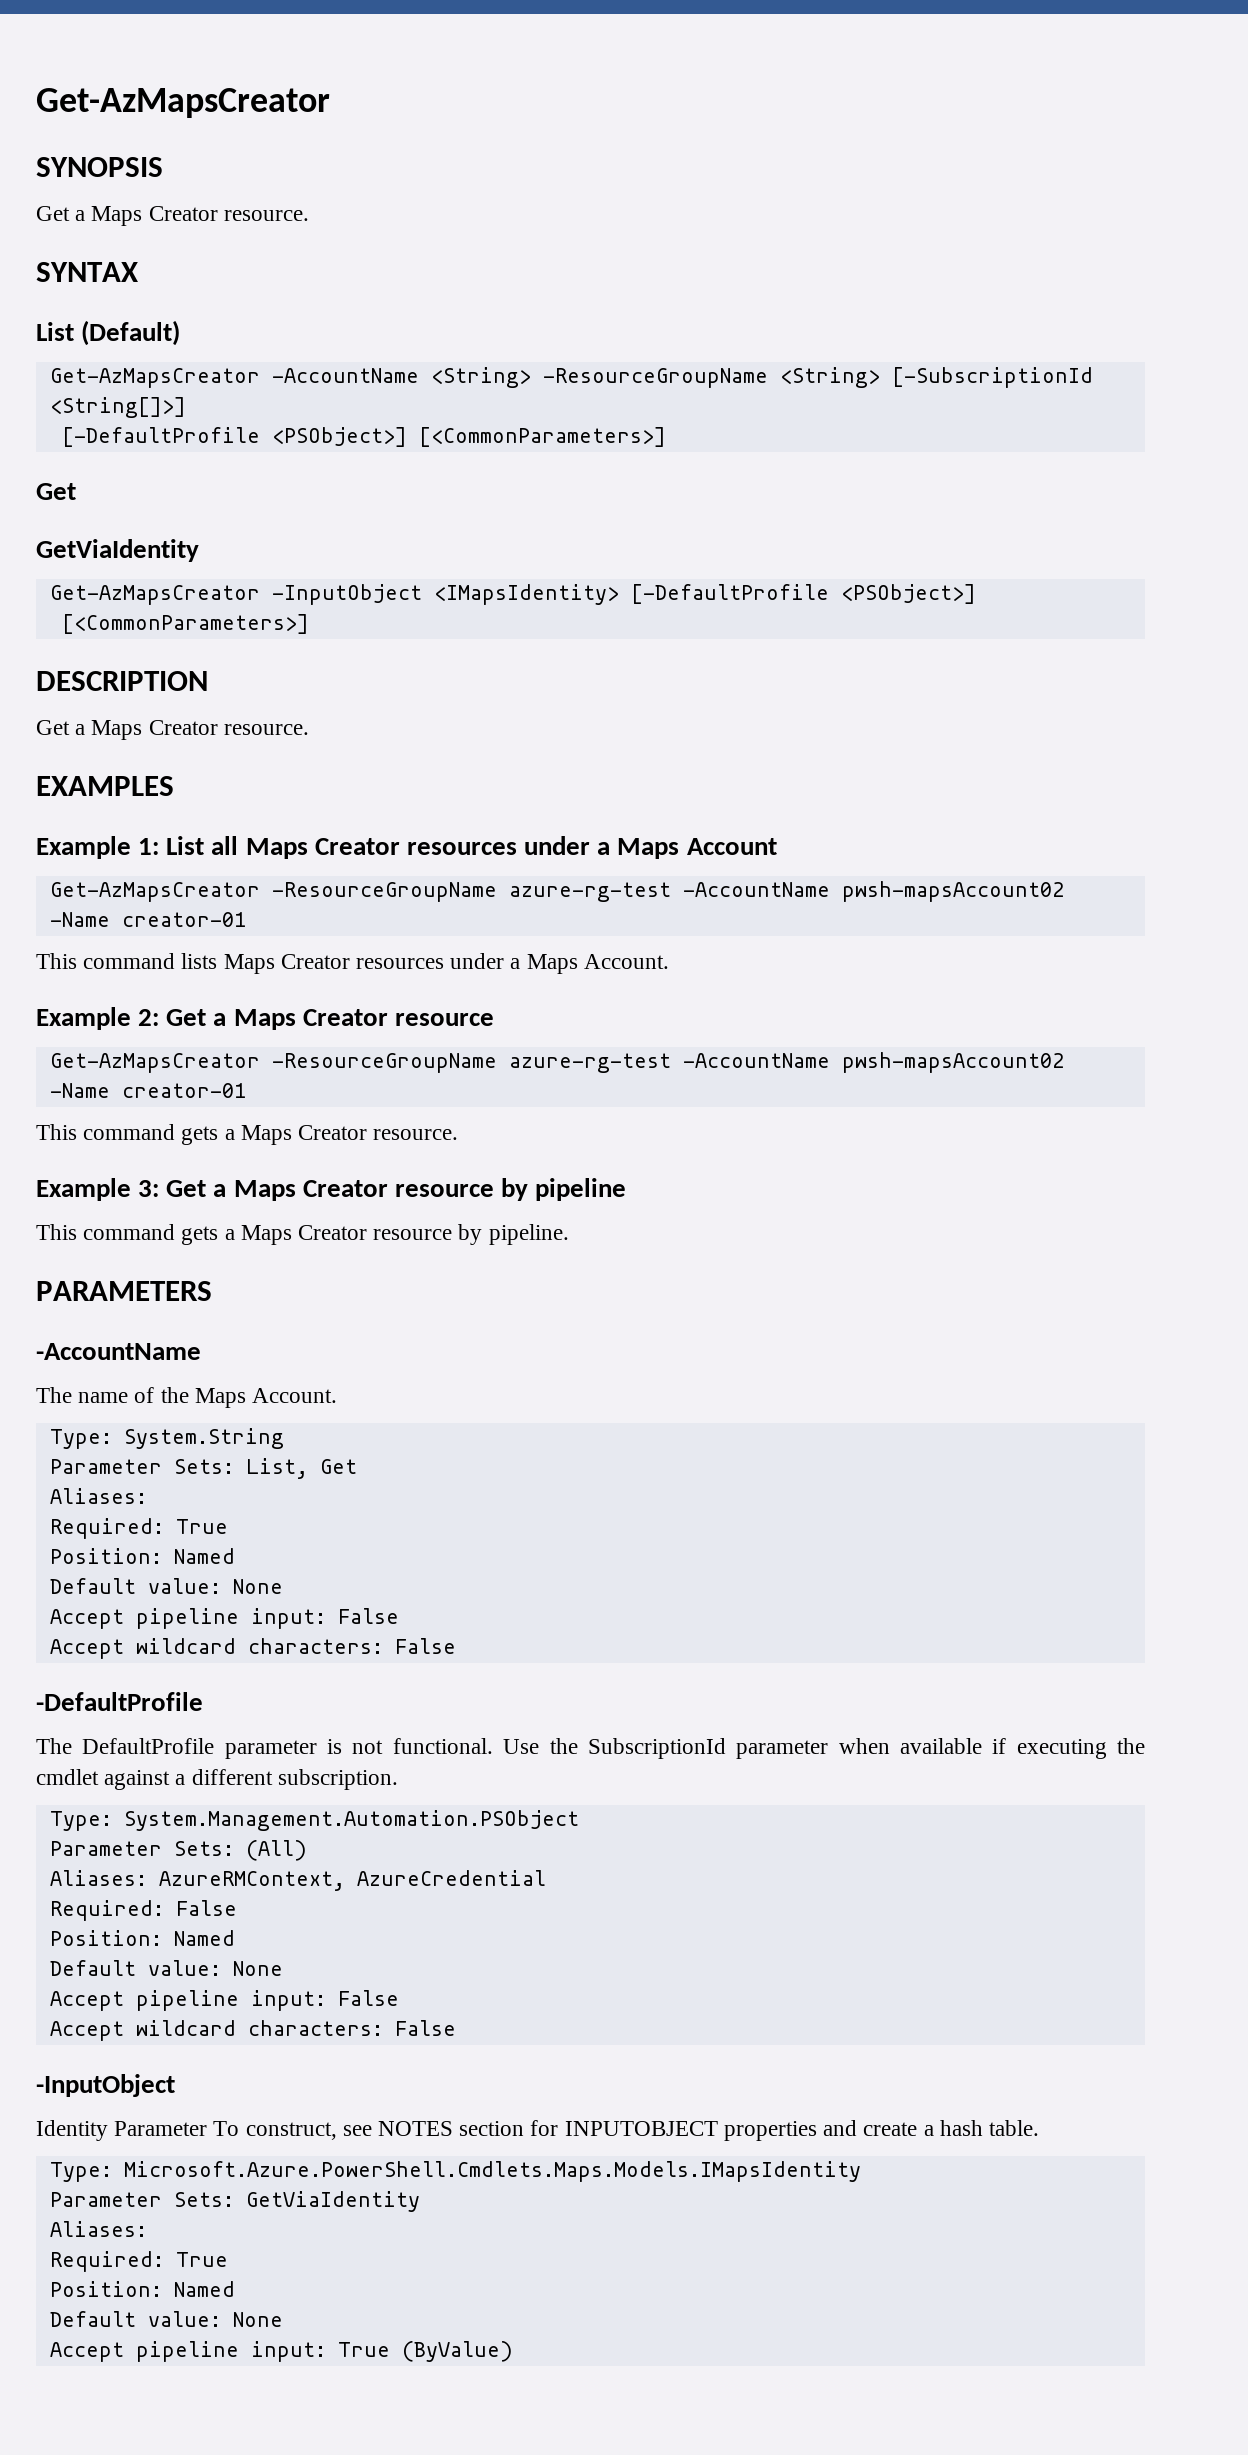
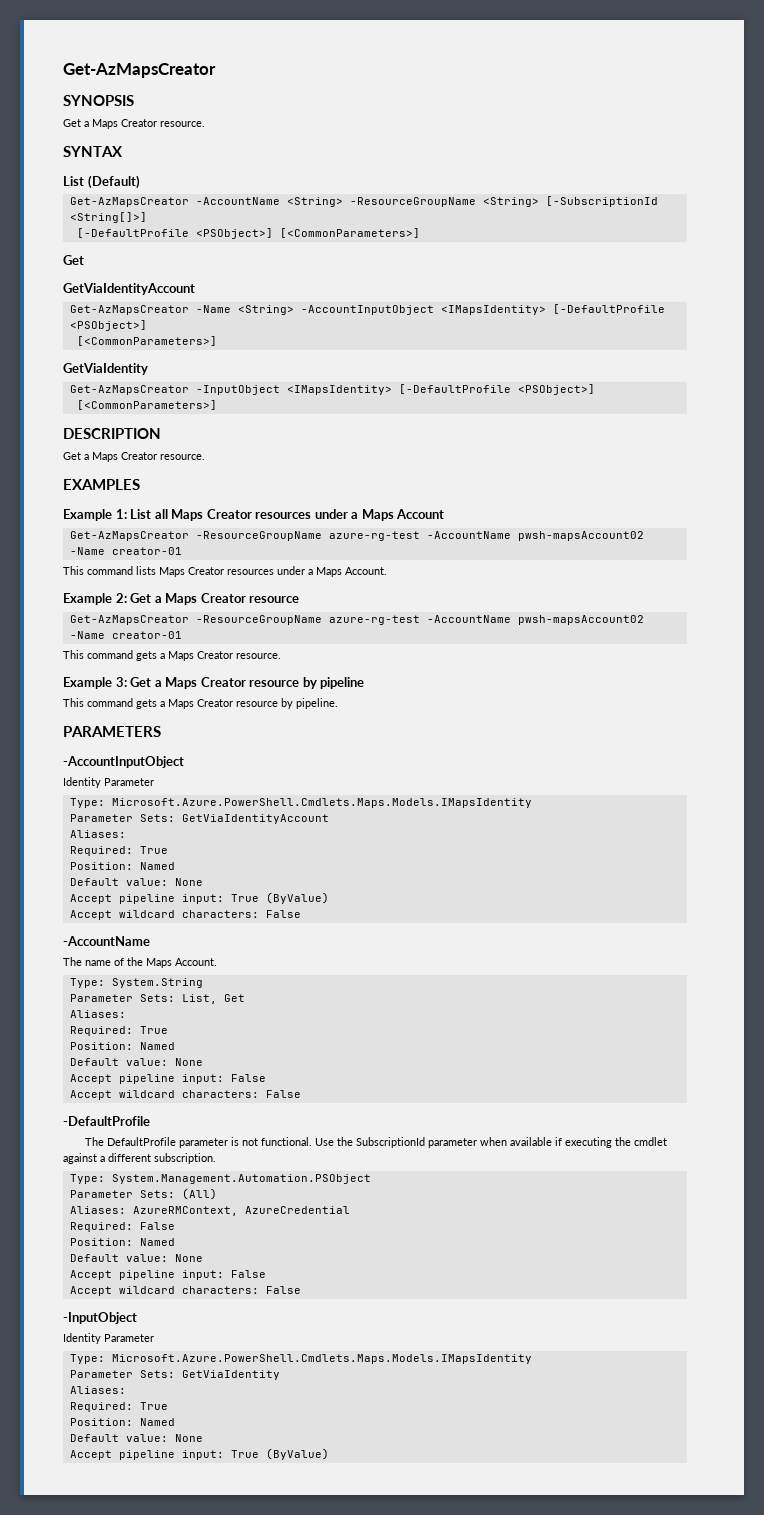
(76, 491) none -> [63,283,195,295] [69,304,665,315] [69,320,147,331] [76,336,217,346] // GetViaIdentityAccount // Get-AzMapsCreator -Name <String> -AccountInputObject <IMapsIdentity> [-DefaultProfile <PSObject>] // [<CommonParameters>]
(212, 1291) none -> [63,756,184,768] [63,777,154,788] [69,798,532,808] [69,814,329,824] [69,830,126,838] [69,846,168,856] [69,862,175,870] [69,878,203,886] [69,892,329,904] [69,910,301,920] // -AccountInputObject // Identity Parameter // Type: Microsoft.Azure.PowerShell.Cmdlets.Maps.Models.IMapsIdentity // Parameter Sets: GetViaIdentityAccount // Aliases: // Required: True // Position: Named // Default value: None // Accept pipeline input: True (ByValue) // Accept wildcard characters: False
[213,2120,1039,2141] To construct, see NOTES section for INPUTOBJECT properties and create a hash table. -> (154, 1338) none

